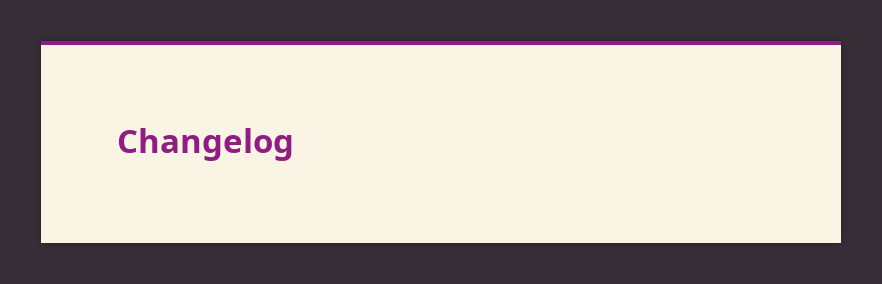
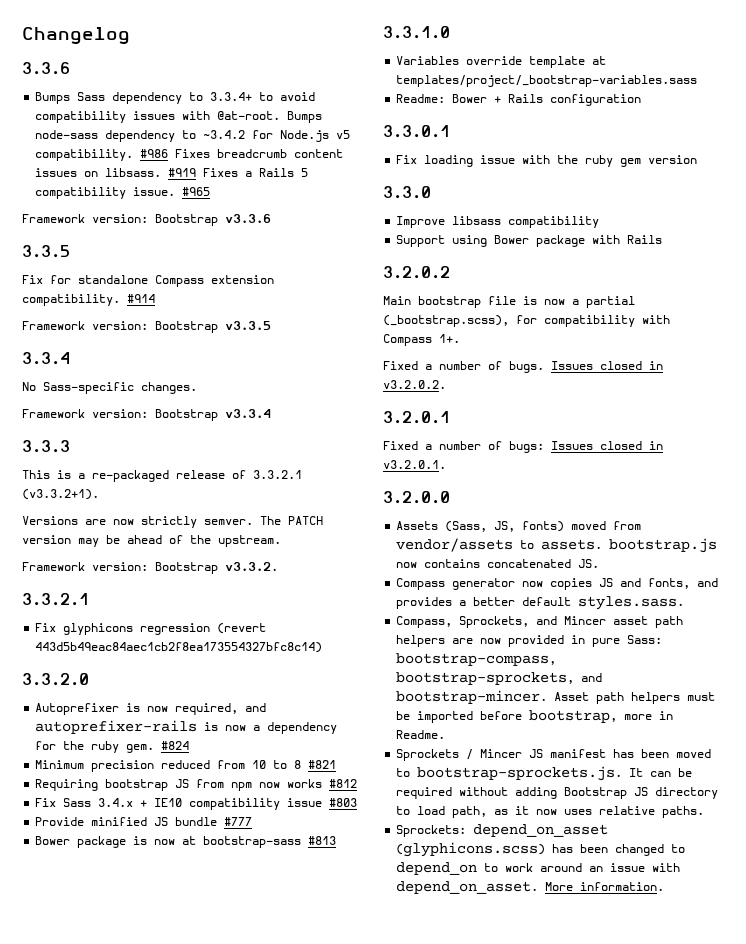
(294, 144) none -> [22,62,70,75] [35,92,316,104] [35,111,323,123] [35,130,351,142] [35,149,344,161] [35,168,309,177] [35,187,211,199] [22,214,271,226] [22,245,70,258] [22,275,274,287] [22,294,155,306] [22,321,271,333] [22,352,70,365] [22,382,197,394] [22,409,271,421] [22,440,70,453] [22,470,302,482] [22,489,99,500] [22,516,323,528] [22,535,281,547] [22,562,278,574] [22,593,89,606] [35,623,267,635] [35,642,323,653] [22,673,89,686] [35,703,267,715] [35,720,338,734] [35,741,190,753] [35,760,337,772] [35,779,358,791] [35,798,358,810] [35,817,253,826] [35,836,337,848] [383,26,450,39] [396,56,607,68] [396,75,698,87] [396,94,642,106] [383,125,450,138] [396,155,698,167] [383,186,431,199] [396,216,600,228] [396,235,663,247] [383,266,450,279] [383,296,635,308] [383,315,670,327] [383,334,460,346] [383,361,663,373] [383,380,446,389] [383,411,450,424] [383,441,663,453] [383,460,446,469] [383,491,450,504] [396,521,642,532] [396,538,718,553] [396,559,600,568] [396,578,719,590] [396,596,685,610] [396,616,684,628] [396,635,663,647] [396,653,557,666] [396,672,603,685] [396,690,716,704] [396,710,674,723] [396,730,446,739] [396,749,712,761] [396,766,693,781] [396,787,719,799] [396,806,705,818] [396,824,609,837] [396,842,686,857] [396,862,681,875] [396,881,665,894] // 3.3.6 // Bumps Sass dependency to 3.3.4+ to avoid compatibility issues with @at-root. Bumps node-sass dependency to ~3.4.2 for Node.js v5 compatibility. #986 Fixes breadcrumb content issues on libsass. #919 Fixes a Rails 5 compatibility issue. #965 // Framework version: Bootstrap v3.3.6 // 3.3.5 // Fix for standalone Compass extension compatibility. #914 // Framework version: Bootstrap v3.3.5 // 3.3.4 // No Sass-specific changes. // Framework version: Bootstrap v3.3.4 // 3.3.3 // This is a re-packaged release of 3.3.2.1 (v3.3.2+1). // Versions are now strictly semver. The PATCH version may be ahead of the upstream. // Framework version: Bootstrap v3.3.2. // 3.3.2.1 // Fix glyphicons regression (revert 443d5b49eac84aec1cb2f8ea173554327bfc8c14) // 3.3.2.0 // Autoprefixer is now required, and autoprefixer-rails is now a dependency for the ruby gem. #824 // Minimum precision reduced from 10 to 8 #821 // Requiring bootstrap JS from npm now works #812 // Fix Sass 3.4.x + IE10 compatibility issue #803 // Provide minified JS bundle #777 // Bower package is now at bootstrap-sass #813 // 3.3.1.0 // Variables override template at templates/project/_bootstrap-variables.sass // Readme: Bower + Rails configuration // 3.3.0.1 // Fix loading issue with the ruby gem version // 3.3.0 // Improve libsass compatibility // Support using Bower package with Rails // 3.2.0.2 // Main bootstrap file is now a partial (_bootstrap.scss), for compatibility with Compass 1+. // Fixed a number of bugs. Issues closed in v3.2.0.2. // 3.2.0.1 // Fixed a number of bugs: Issues closed in v3.2.0.1. // 3.2.0.0 // Assets (Sass, JS, fonts) moved from vendor/assets to assets. bootstrap.js now contains concatenated JS. // Compass generator now copies JS and fonts, and provides a better default styles.sass. // Compass, Sprockets, and Mincer asset path helpers are now provided in pure Sass: bootstrap-compass, bootstrap-sprockets, and bootstrap-mincer. Asset path helpers must be imported before bootstrap, more in Readme. // Sprockets / Mincer JS manifest has been moved to bootstrap-sprockets.js. It can be required without adding Bootstrap JS directory to load path, as it now uses relative paths. // Sprockets: depend_on_asset (glyphicons.scss) has been changed to depend_on to work around an issue with depend_on_asset. More information.

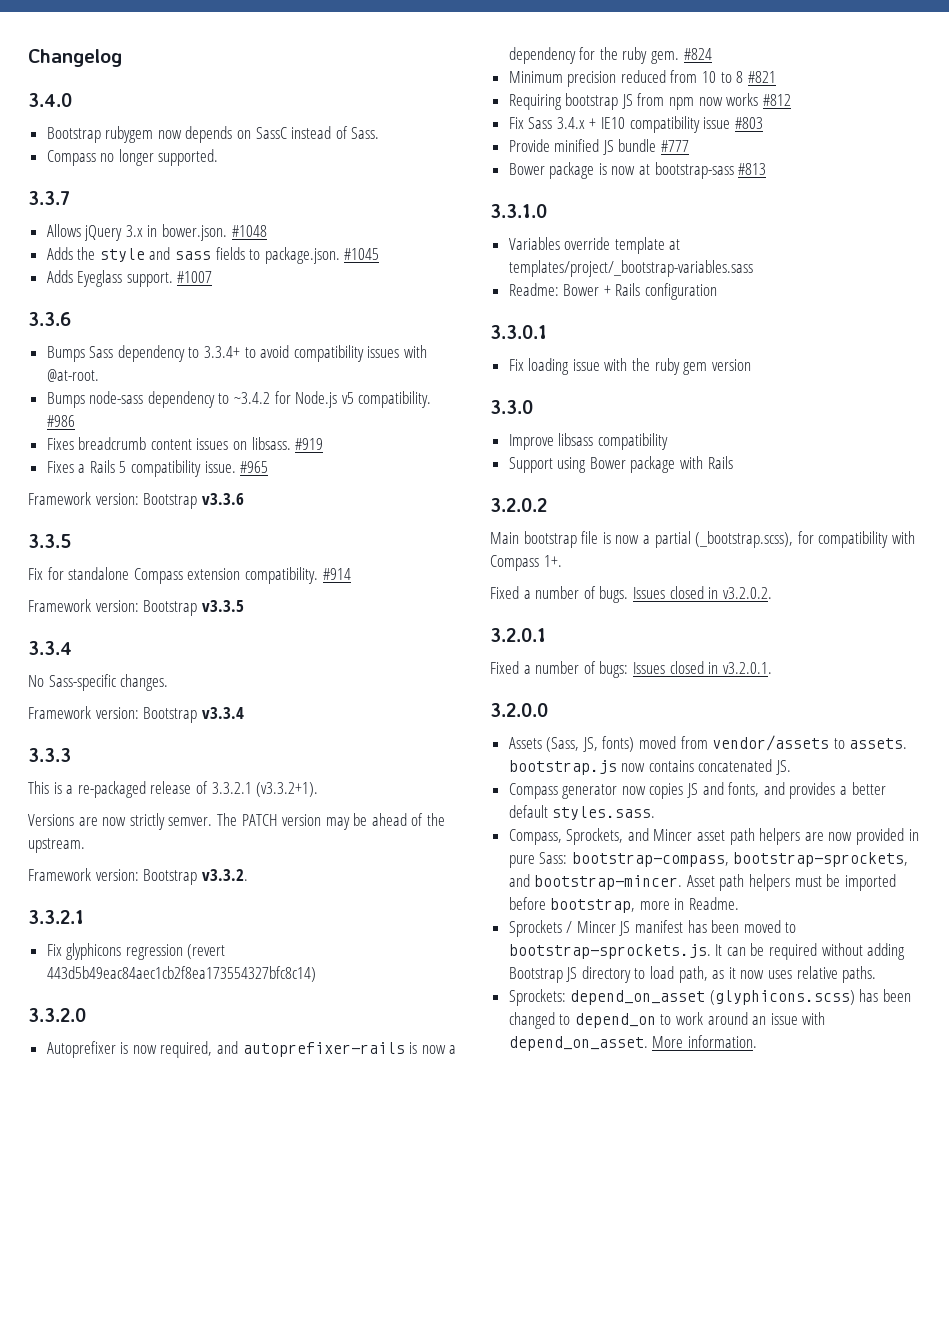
(130, 36) none -> [28,93,72,107] [46,126,380,143] [46,149,219,166] [28,191,70,205] [46,224,267,241] [46,247,380,264] [46,270,213,287] // 3.4.0 // Bootstrap rubygem now depends on SassC instead of Sass. // Compass no longer supported. // 3.3.7 // Allows jQuery 3.x in bower.json. #1048 // Adds the style and sass fields to package.json. #1045 // Adds Eyeglass support. #1007
(281, 115) none -> (99, 375) //
(169, 153) none -> (75, 421) //
(197, 172) none -> (324, 444) //

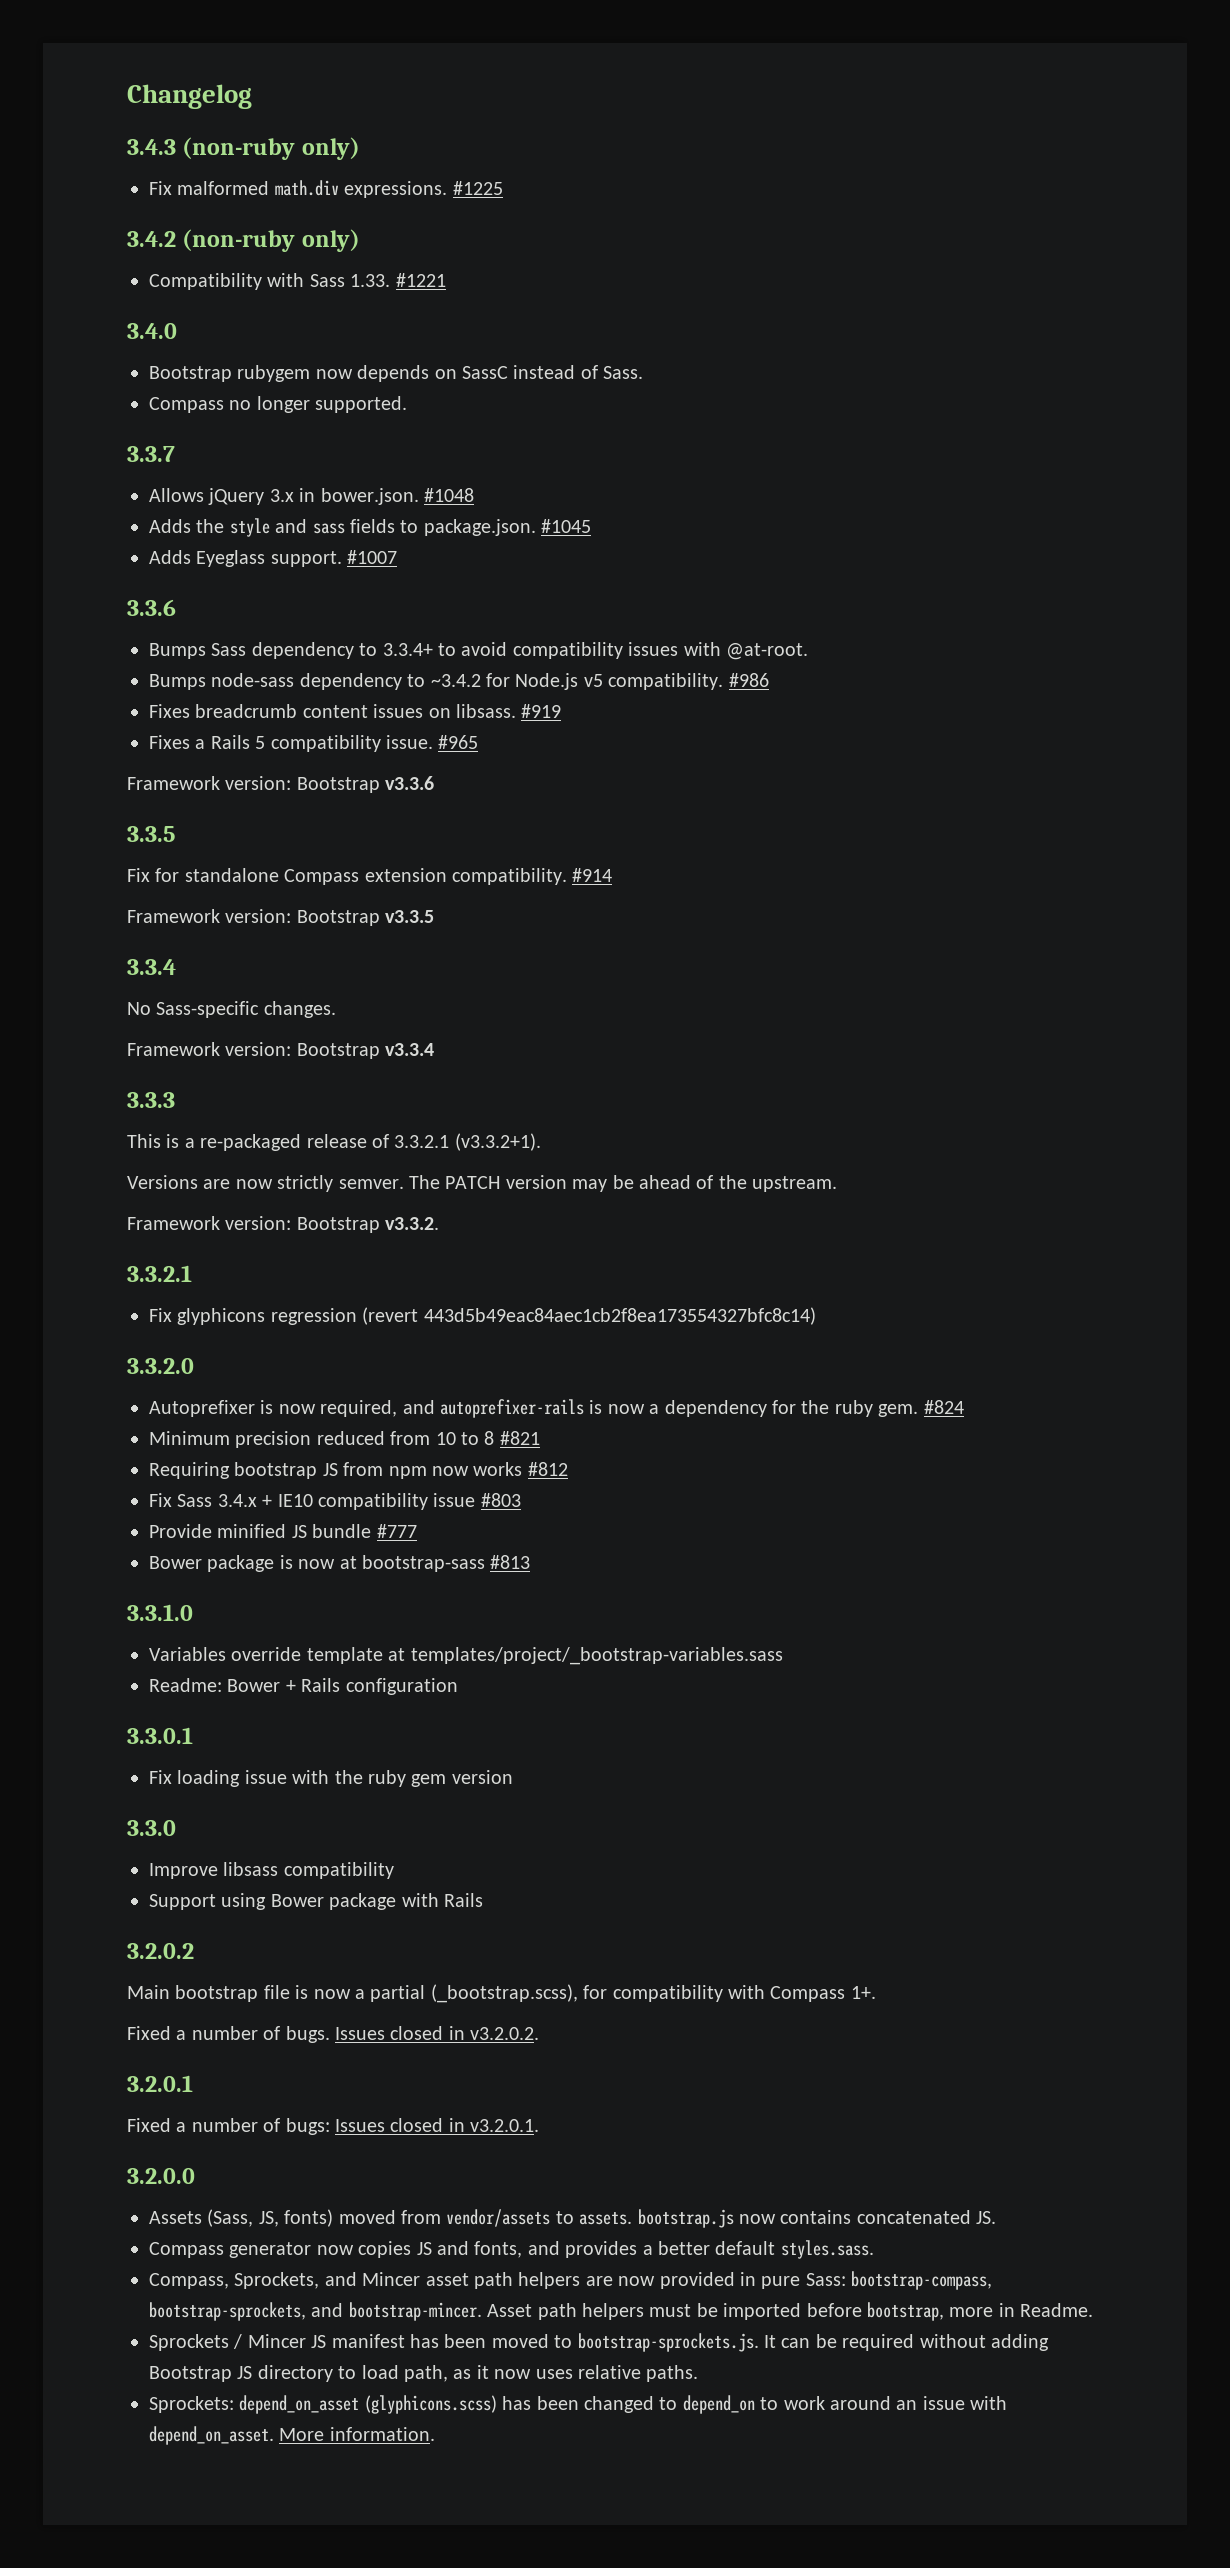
(122, 58) none -> [127,137,360,160] [149,180,503,198] [127,229,360,252] [149,273,446,290] // 3.4.3 (non-ruby only) // Fix malformed math.div expressions. #1225 // 3.4.2 (non-ruby only) // Compatibility with Sass 1.33. #1221

